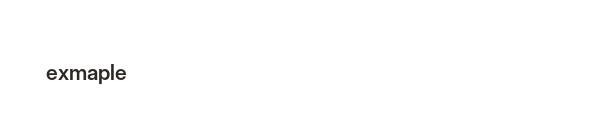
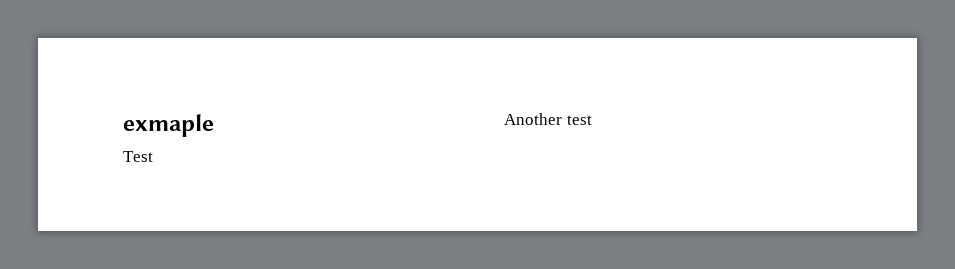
(127, 74) none -> [123,151,153,162] [504,113,592,125] // Test // Another test

